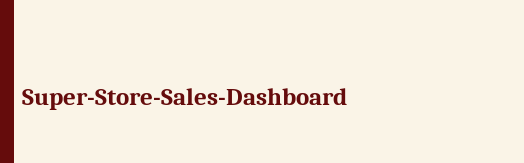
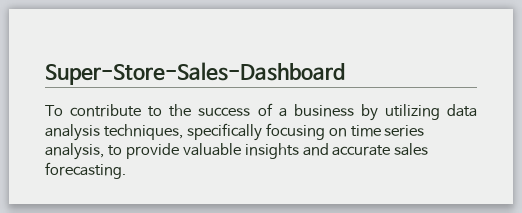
(347, 99) none -> [45,103,477,121] [45,123,425,141] [45,143,429,160] [45,162,126,179] // To contribute to the success of a business by utilizing data analysis techniques, specifically focusing on time series analysis, to provide valuable insights and accurate sales forecasting.

